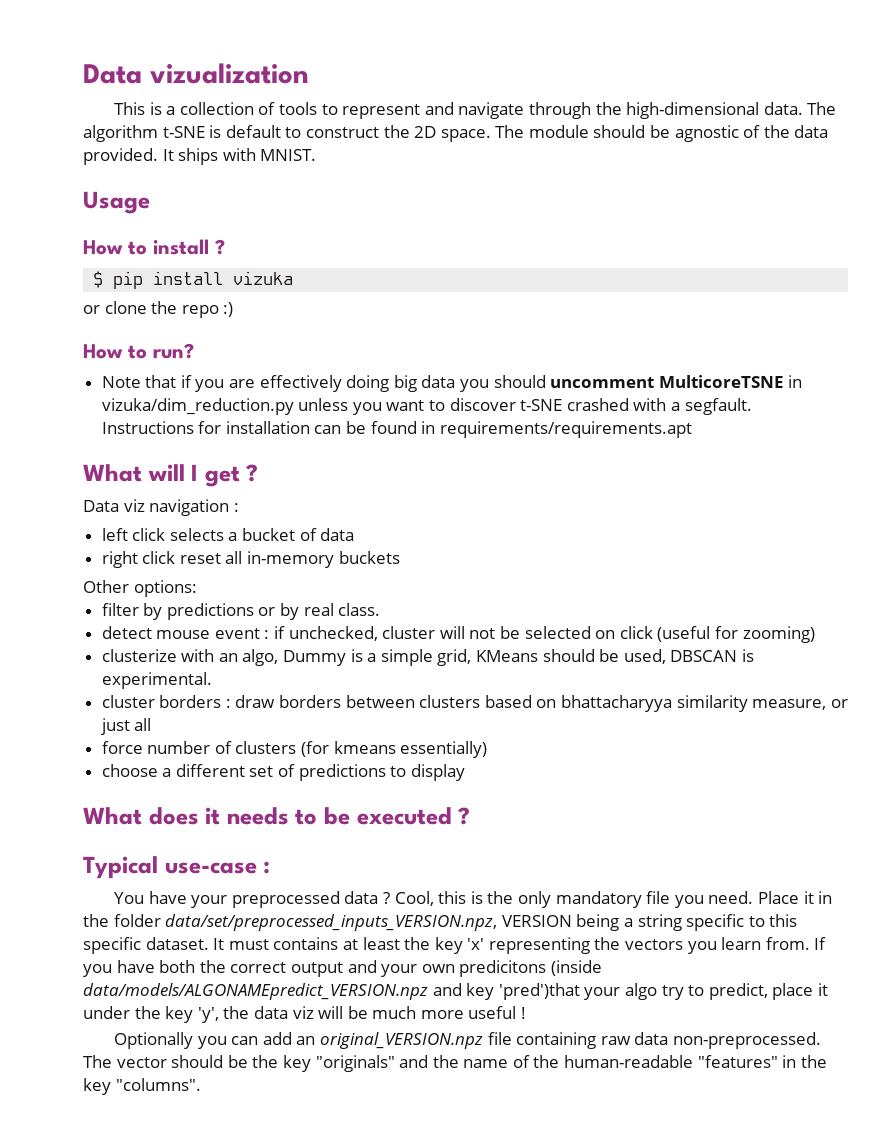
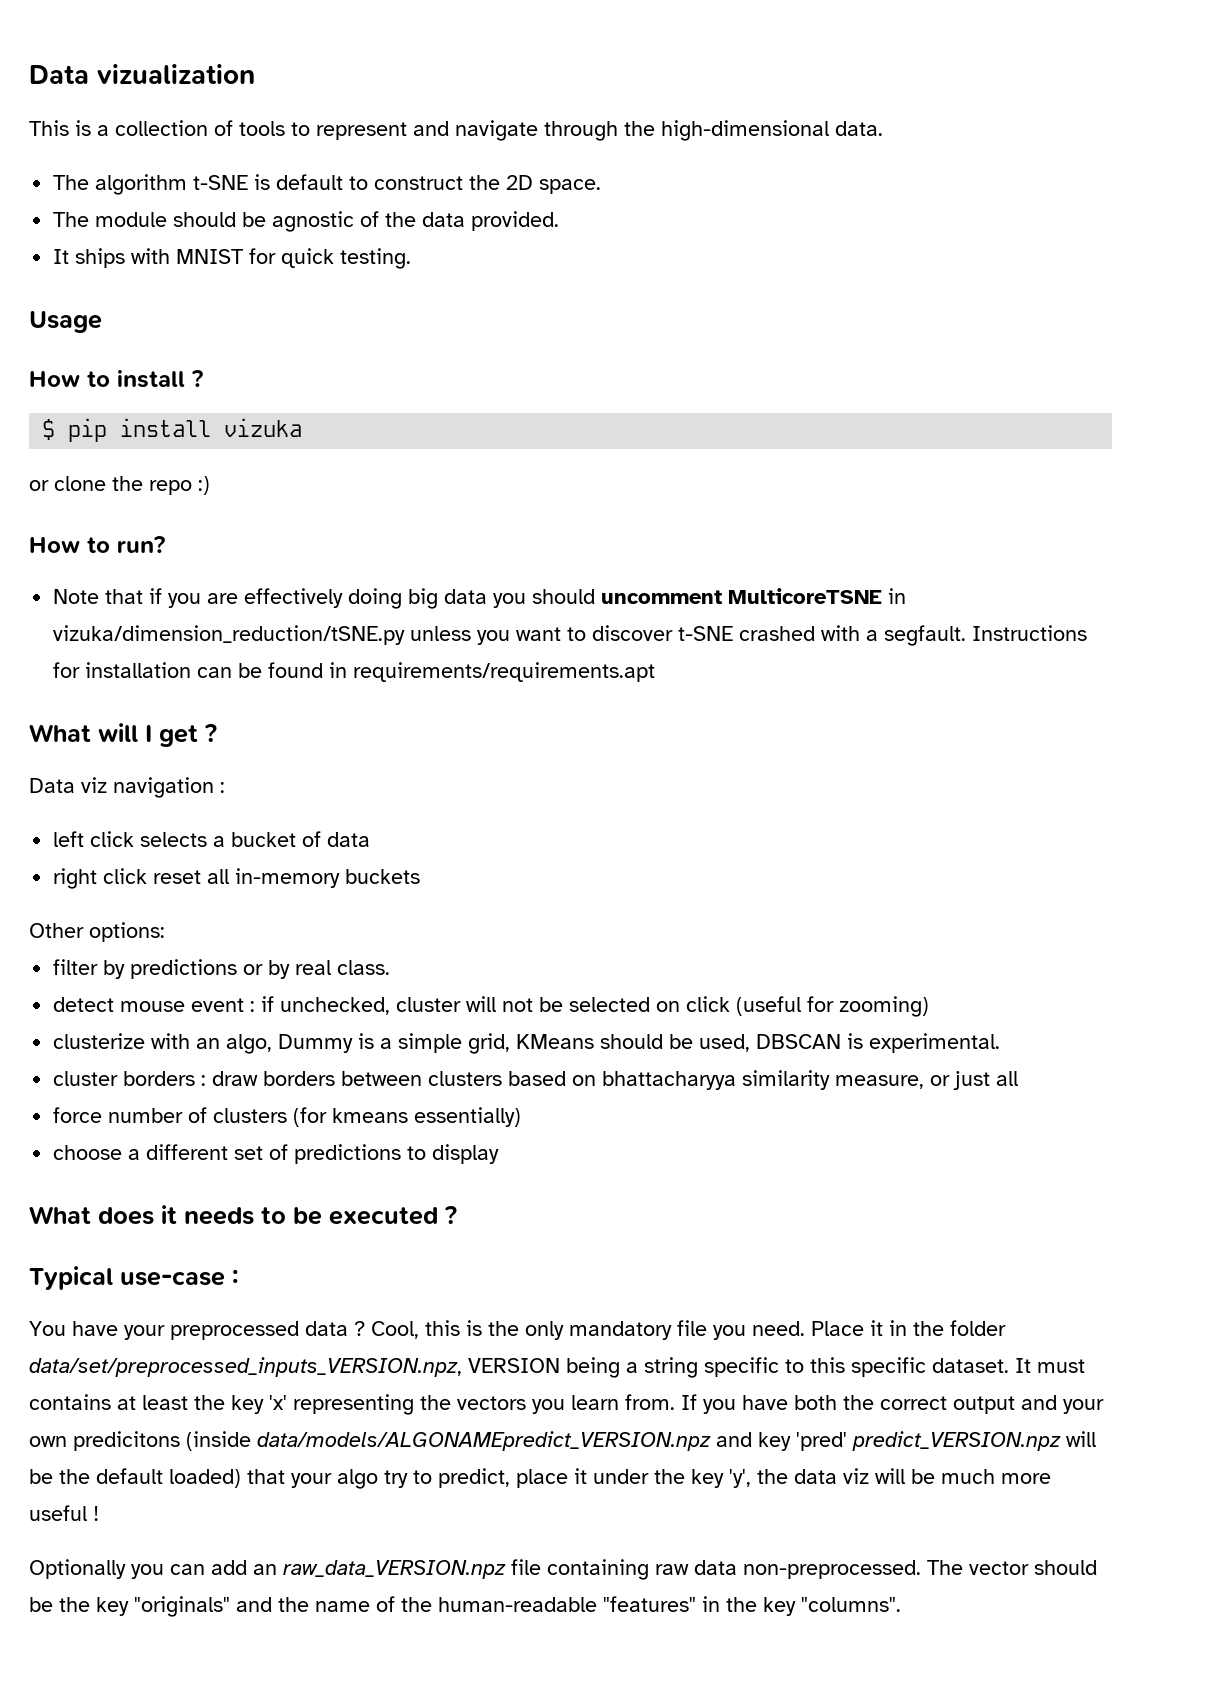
(803, 108) none -> (883, 128) //
(491, 135) none -> (602, 186) //
(158, 156) none -> (560, 221) //
[260,149,317,161] MNIST. -> [176,248,412,269] MNIST for quick testing.
[101,398,294,415] vizuka/dim_reduction.py -> [53,625,406,645] vizuka/dimension_reduction/tSNE.py
[498,983,580,1000] 'pred')that -> [796,1431,1096,1451] [29,1468,285,1488] 'pred' predict_VERSION.npz will be the default loaded) that
[320,1032,484,1049] original_VERSION.npz -> [283,1560,506,1579] raw_data_VERSION.npz

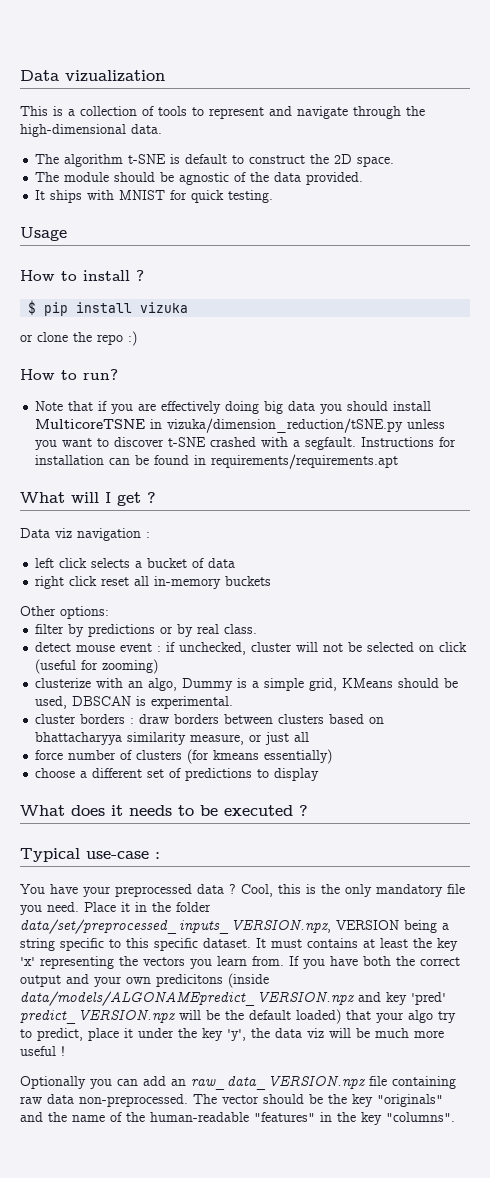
[601,590,723,604] uncomment -> [393,401,432,411] install

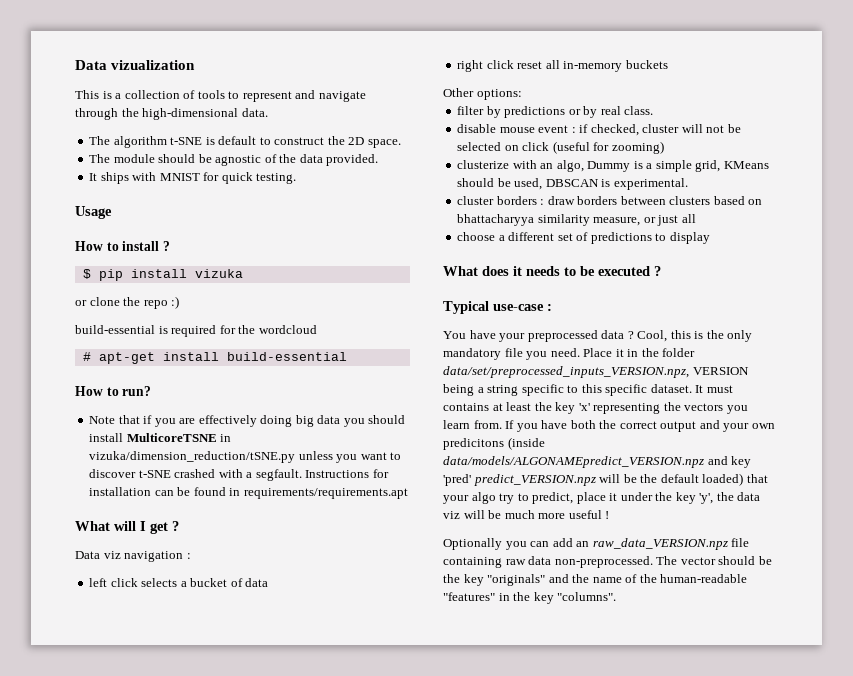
(137, 338) none -> [75,325,317,337] [82,352,347,364] // build-essential is required for the wordcloud // # apt-get install build-essential
[35,642,72,652] detect -> [457,124,497,133] disable
[179,642,247,655] unchecked, -> [590,124,639,136] checked,
[35,749,333,764] // force number of clusters (for kmeans essentially) -> (696, 218) none

